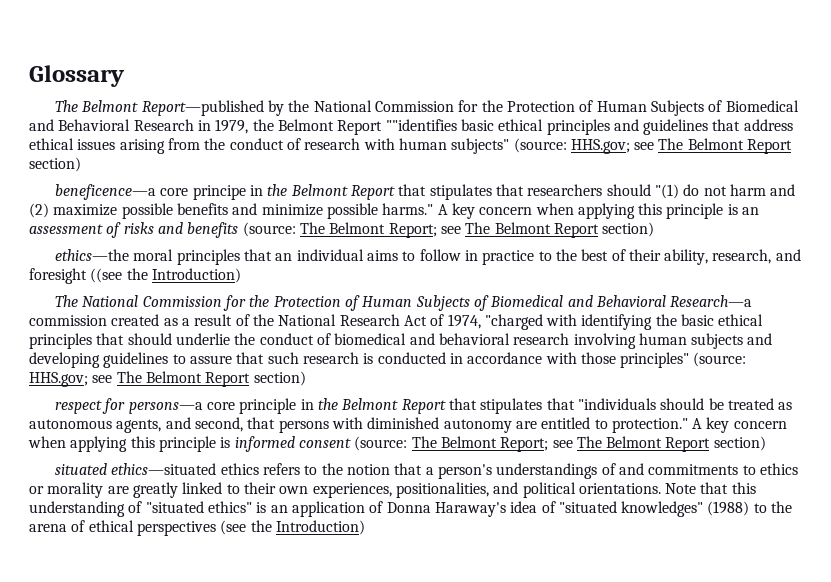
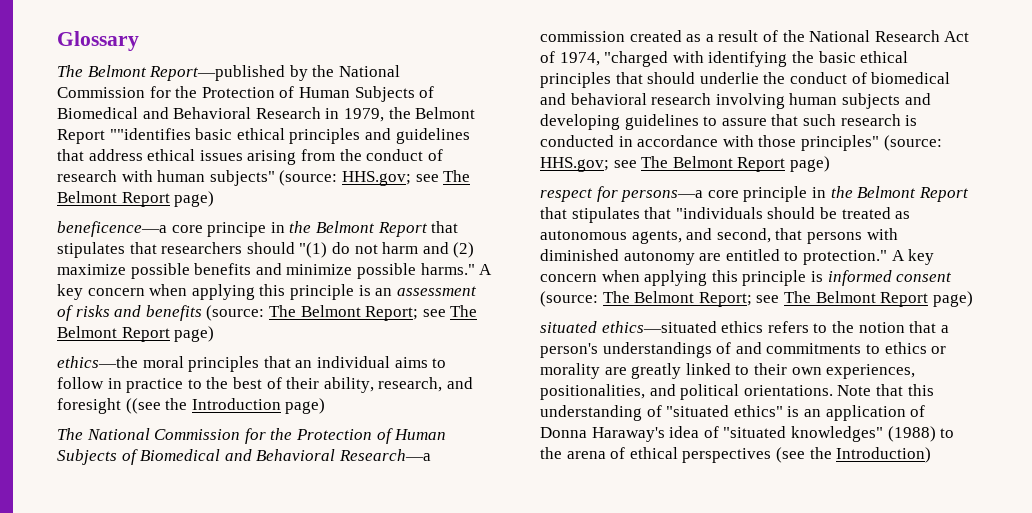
[29,157,81,172] section) -> [174,191,215,207] page)
[602,222,655,237] section) -> [174,326,215,342] page)
[151,268,241,283] Introduction) -> [191,398,326,414] Introduction page)
[253,371,306,386] section) -> [789,156,830,172] page)
[713,436,766,451] section) -> [932,291,973,307] page)

